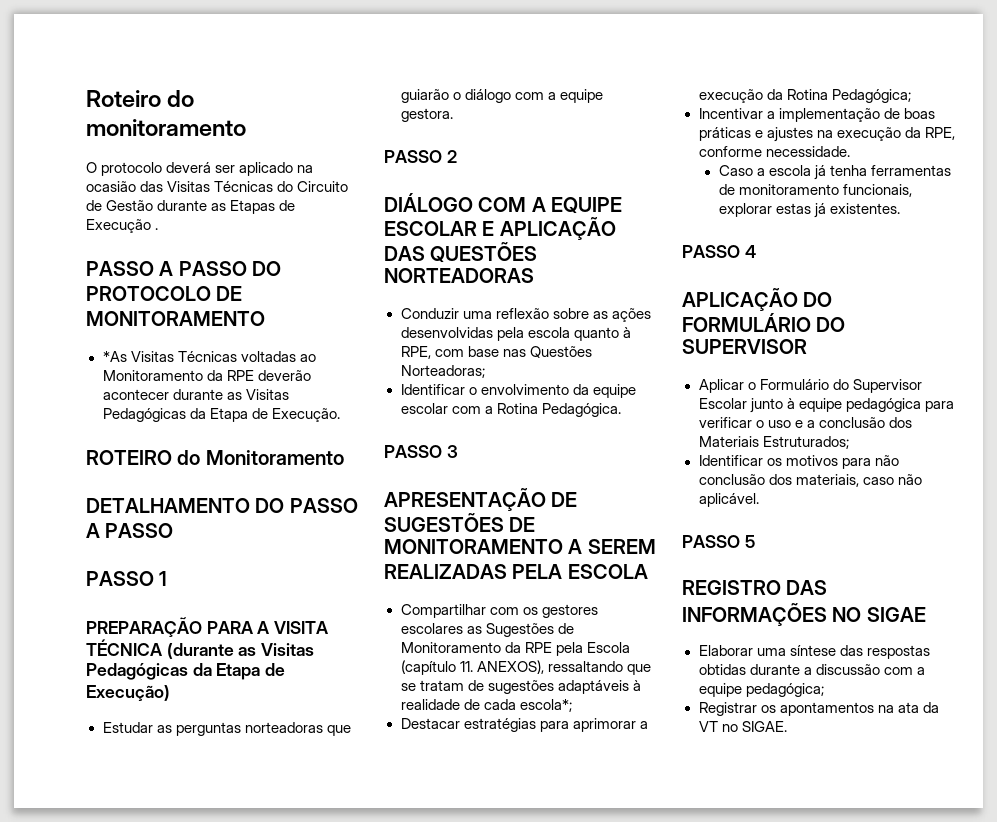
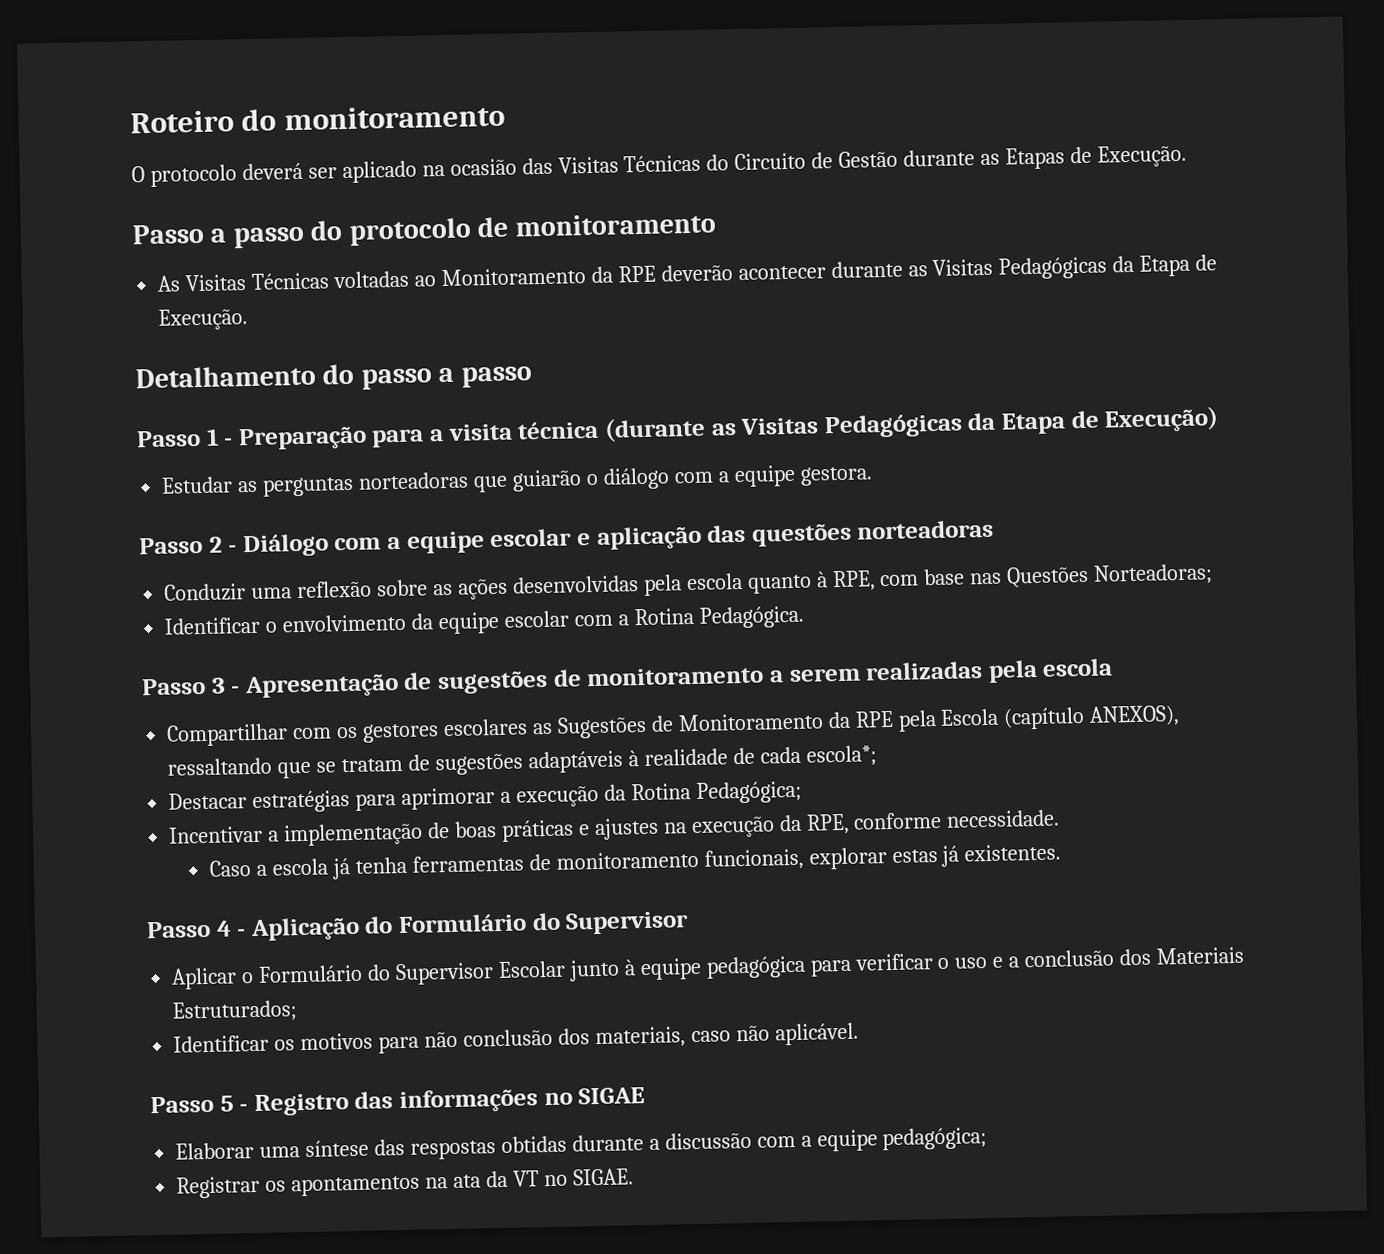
[86,219,159,233] [86,261,282,276] [86,286,243,301] [86,311,265,326] [102,351,127,362] Execução . // PASSO A PASSO DO PROTOCOLO DE MONITORAMENTO // *As -> [1096,144,1187,168] [132,212,716,249] [157,275,182,292] Execução. // Passo a passo do protocolo de monitoramento // As
[86,450,344,465] [86,498,358,513] [86,523,174,538] [86,571,168,586] [86,617,330,637] [86,639,163,656] ROTEIRO do Monitoramento // DETALHAMENTO DO PASSO A PASSO // PASSO 1 // PREPARAÇÃO PARA A VISITA TÉCNICA -> [135,363,533,390] [136,420,600,451] Detalhamento do passo a passo // Passo 1 - Preparação para a visita técnica
[384,150,442,163] PASSO -> [139,536,203,555] Passo
[384,193,623,214] [384,217,616,240] [384,242,538,263] [384,268,534,283] // DIÁLOGO COM A EQUIPE ESCOLAR E APLICAÇÃO DAS QUESTÕES NORTEADORAS -> [228,519,995,558] - Diálogo com a equipe escolar e aplicação das questões norteadoras
[384,445,442,458] PASSO -> [141,677,206,696] Passo
[384,488,578,511] [384,513,536,532] [384,539,656,554] [384,564,648,579] // APRESENTAÇÃO DE SUGESTÕES DE MONITORAMENTO A SEREM REALIZADAS PELA ESCOLA -> [231,658,1114,699] - Apresentação de sugestões de monitoramento a serem realizadas pela escola
[459,661,473,672] 11. -> (1086, 718) none
[682,245,740,258] PASSO -> [146,920,211,939] Passo
[682,288,833,311] [682,313,846,332] [682,339,807,354] // APLICAÇÃO DO FORMULÁRIO DO SUPERVISOR -> [237,911,690,942] - Aplicação do Formulário do Supervisor
[682,535,740,548] PASSO -> [150,1095,214,1114] Passo
[682,580,828,595] [682,603,862,626] // REGISTRO DAS INFORMAÇÕES NO -> [239,1088,573,1117] - Registro das informações no

